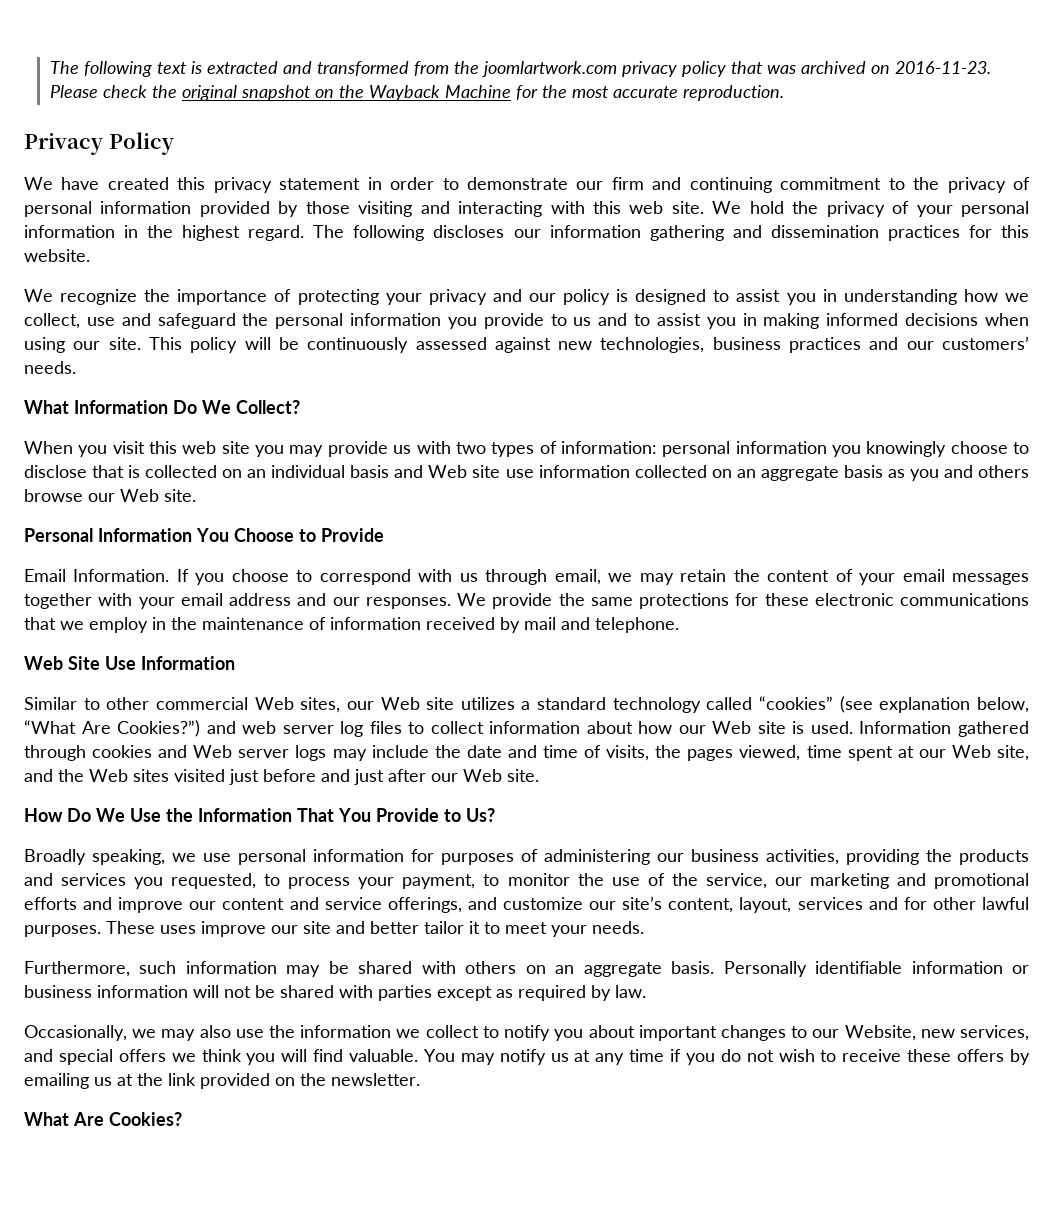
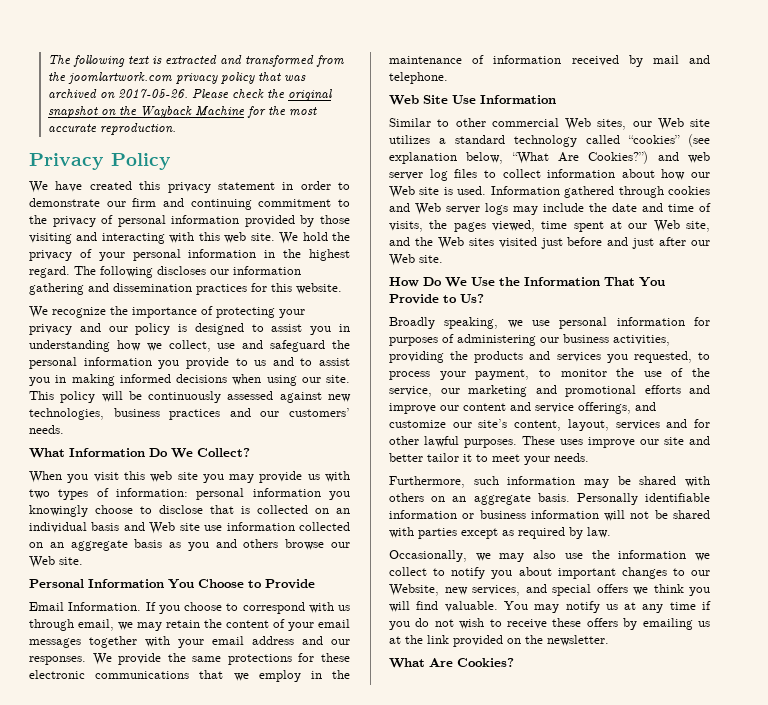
[894,61,991,74] 2016-11-23. -> [118,89,189,98] 2017-05-26.

